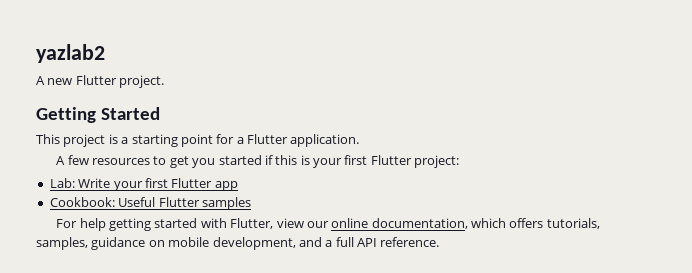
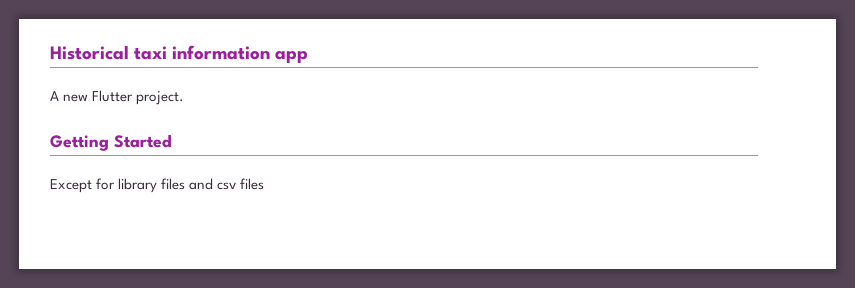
[36,44,105,63] yazlab2 -> [50,45,309,63] Historical taxi information app
[36,134,360,147] [56,155,460,168] [49,178,238,191] [49,197,251,210] [56,218,600,231] [36,237,440,250] This project is a starting point for a Flutter application. // A few resources to get you started if this is your first Flutter project: // Lab: Write your first Flutter app // Cookbook: Useful Flutter samples // For help getting started with Flutter, view our online documentation, which offers tutorials, samples, guidance on mobile development, and a full API reference. -> [50,178,265,193] Except for library files and csv files

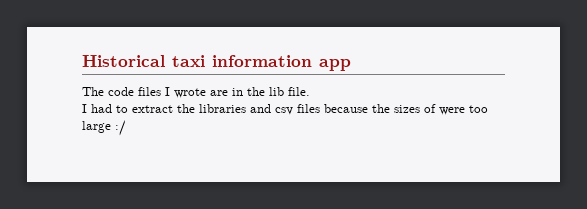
[50,90,185,105] [50,134,172,151] [50,178,265,193] A new Flutter project. // Getting Started // Except for library files and csv files -> [82,87,310,98] [82,104,488,115] [82,120,126,136] The code files I wrote are in the lib file. // I had to extract the libraries and csv files because the sizes of were too large :/

